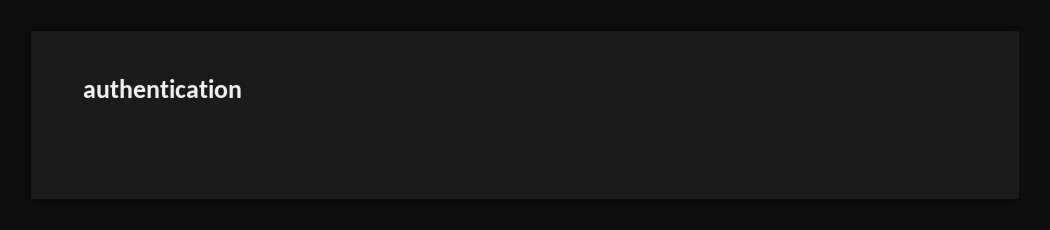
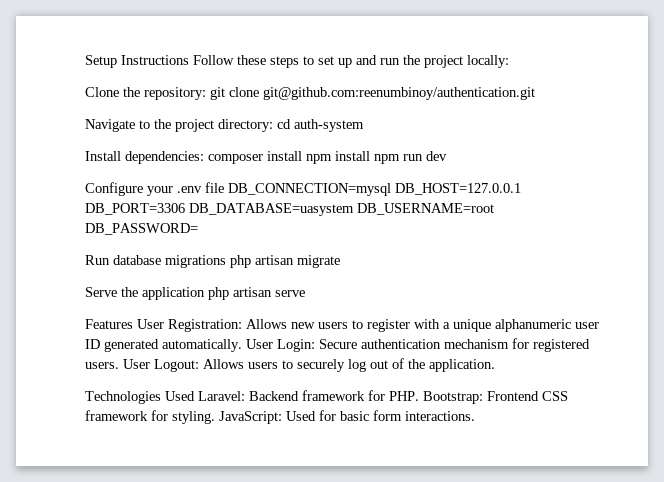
[83,79,242,98] authentication -> [85,55,509,68] [85,87,535,100] [85,119,364,132] [85,151,447,164] [85,182,521,196] [85,203,494,216] [85,223,198,235] [85,255,340,268] [85,287,305,300] [85,319,599,332] [85,338,590,352] [85,358,495,372] [85,390,568,404] [85,410,475,424] Setup Instructions Follow these steps to set up and run the project locally: // Clone the repository: git clone git@github.com:reenumbinoy/authentication.git // Navigate to the project directory: cd auth-system // Install dependencies: composer install npm install npm run dev // Configure your .env file DB_CONNECTION=mysql DB_HOST=127.0.0.1 DB_PORT=3306 DB_DATABASE=uasystem DB_USERNAME=root DB_PASSWORD= // Run database migrations php artisan migrate // Serve the application php artisan serve // Features User Registration: Allows new users to register with a unique alphanumeric user ID generated automatically. User Login: Secure authentication mechanism for registered users. User Logout: Allows users to securely log out of the application. // Technologies Used Laravel: Backend framework for PHP. Bootstrap: Frontend CSS framework for styling. JavaScript: Used for basic form interactions.

